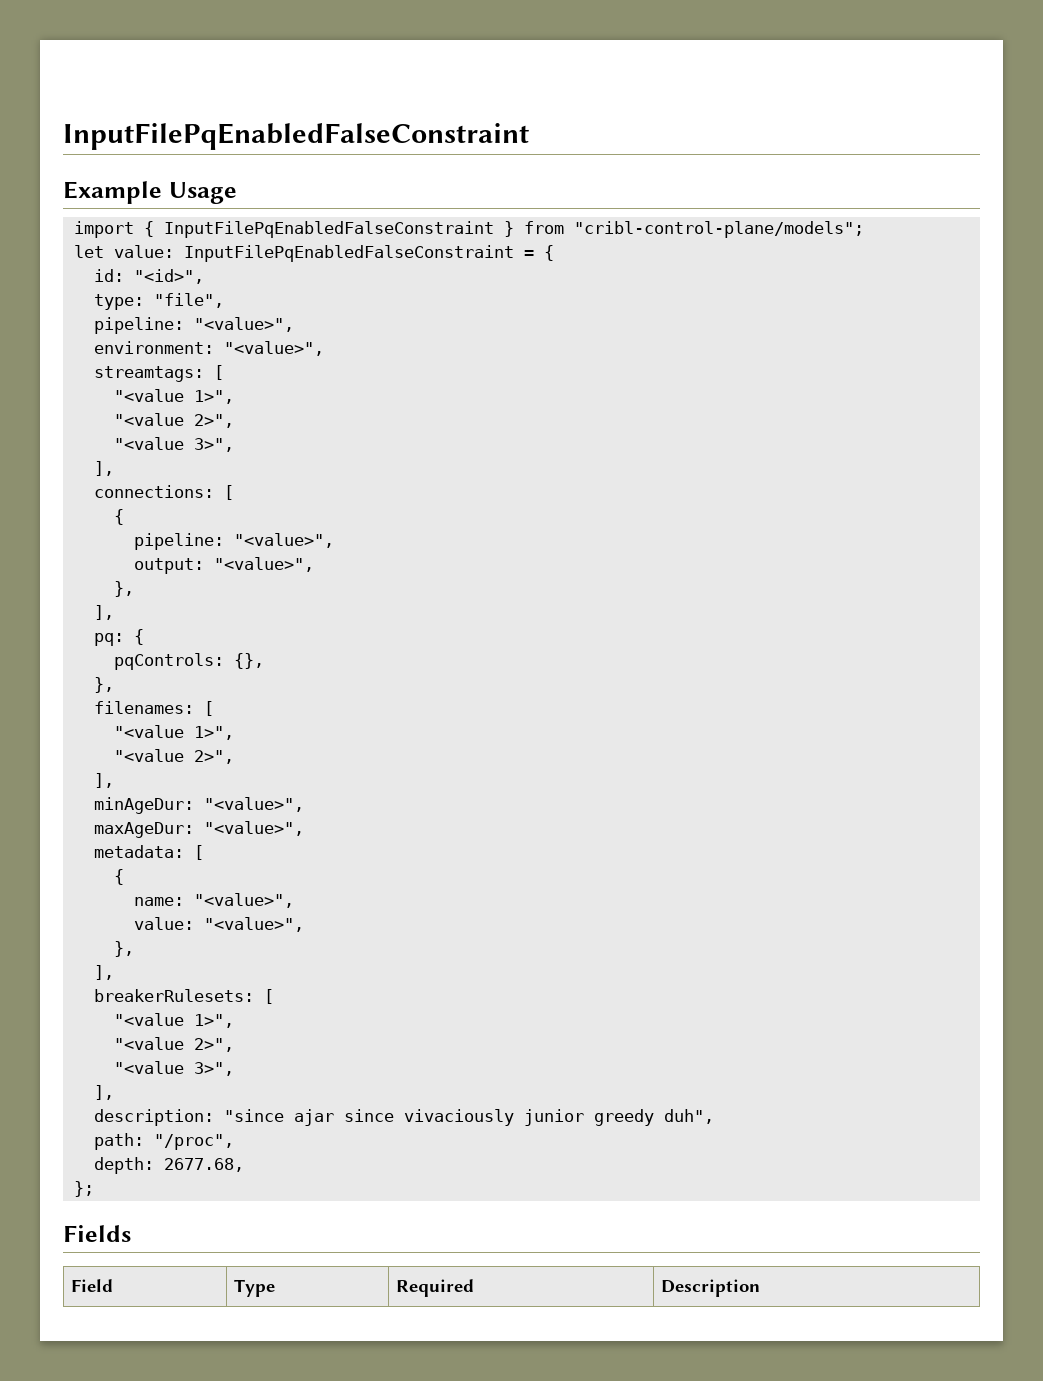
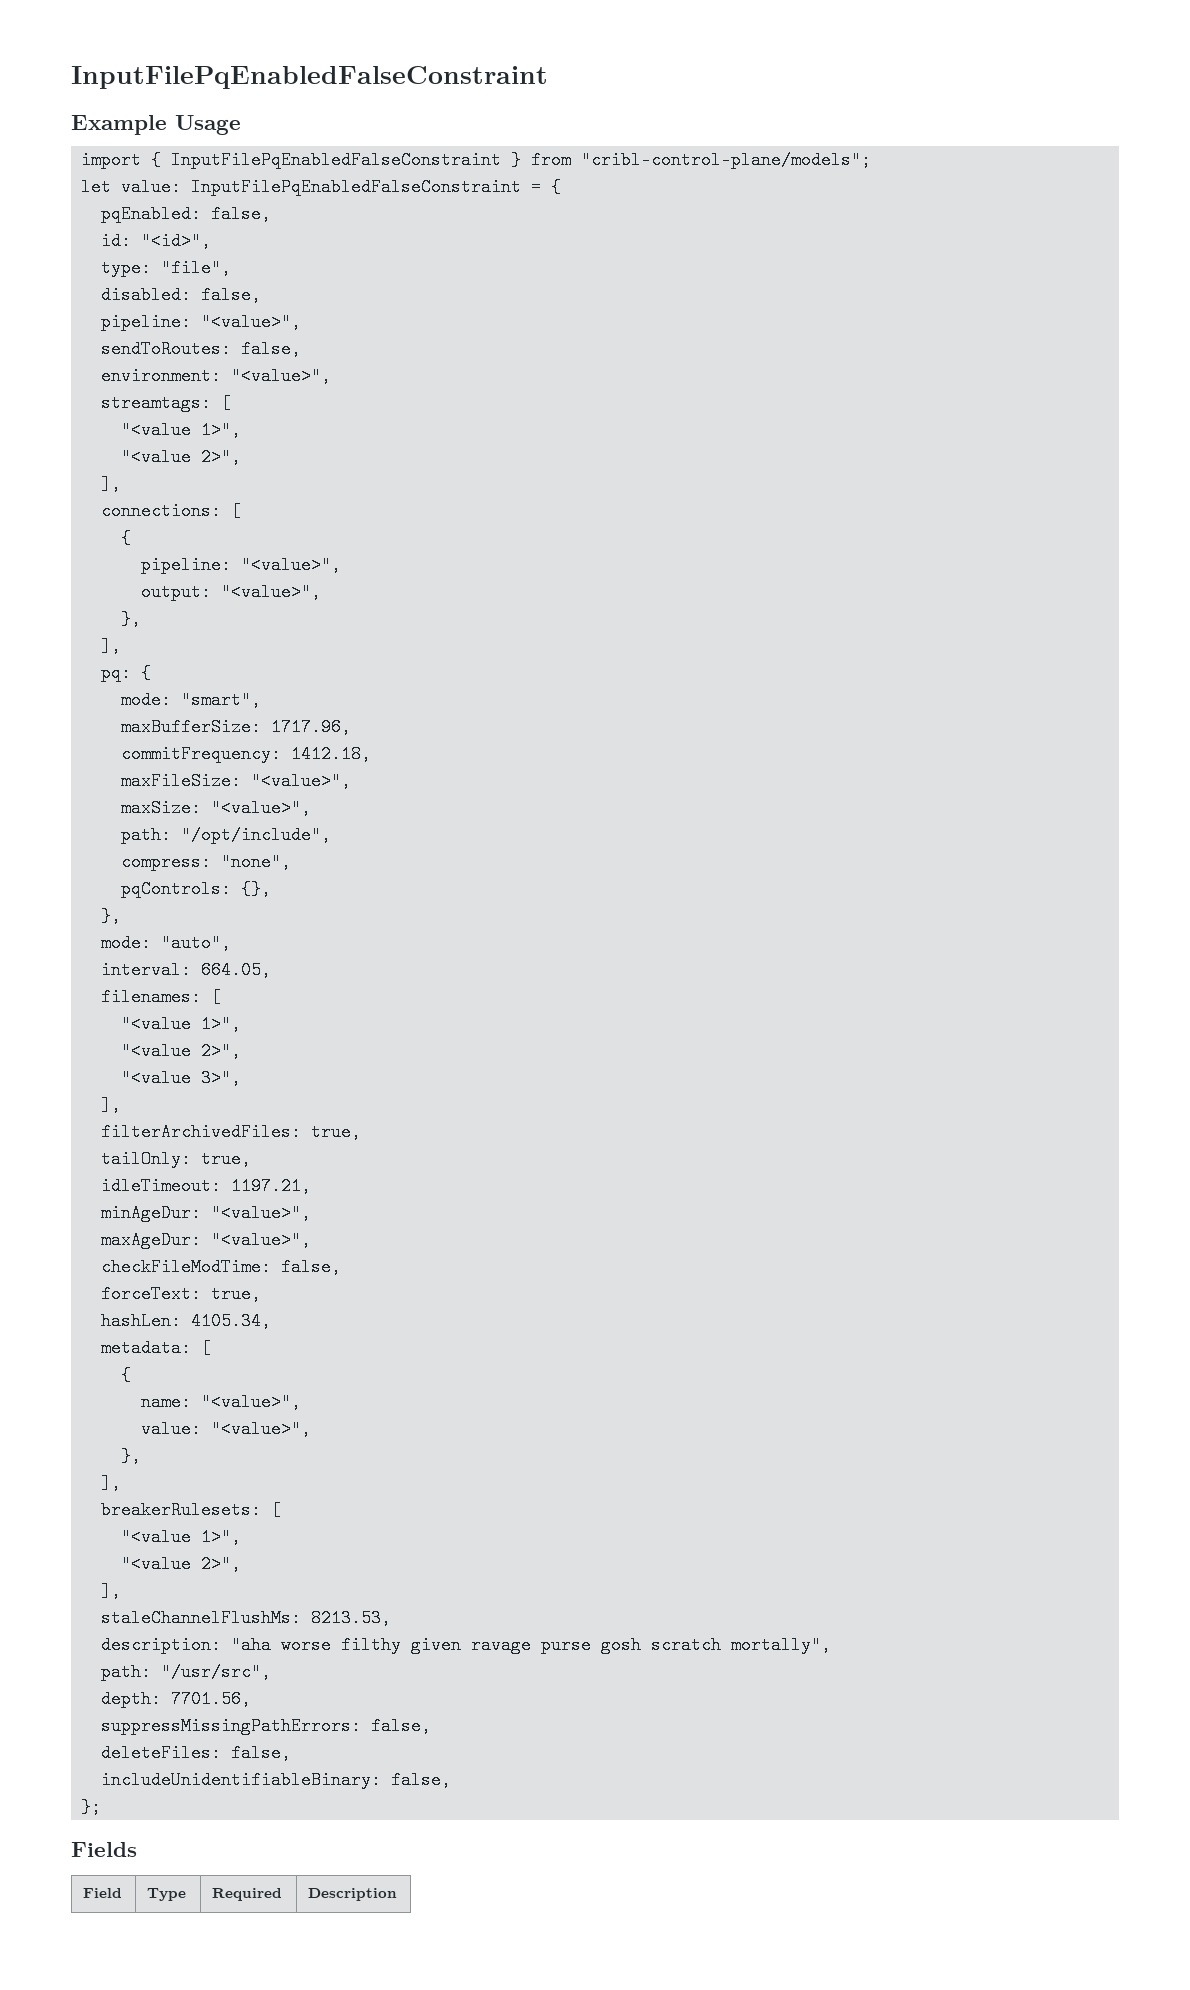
(555, 253) none -> [100,205,271,223] // pqEnabled: false,
[94,317,295,334] // pipeline: "<value>", -> [100,286,261,304] [100,313,301,331] [100,340,301,358] // disabled: false, // pipeline: "<value>", // sendToRoutes: false,
[114,437,235,452] // "<value 3>", -> (241, 457) none
(145, 637) none -> [120,691,261,709] [120,718,351,736] [120,745,371,763] [120,772,351,790] [120,799,311,817] [120,826,331,844] [120,853,291,871] // mode: "smart", // maxBufferSize: 1717.96, // commitFrequency: 1412.18, // maxFileSize: "<value>", // maxSize: "<value>", // path: "/opt/include", // compress: "none",
(115, 685) none -> [100,934,231,952] [100,961,271,979] // mode: "auto", // interval: 664.05,
[94,773,115,788] [94,797,305,814] [94,821,305,838] // ], // minAgeDur: "<value>", // maxAgeDur: "<value>", -> [120,1069,241,1087] [100,1096,121,1114] [100,1123,361,1141] [100,1150,251,1168] [100,1177,311,1195] [100,1204,311,1222] [100,1231,311,1249] [100,1258,341,1276] [100,1285,261,1303] [100,1312,271,1330] // "<value 3>", // ], // filterArchivedFiles: true, // tailOnly: true, // idleTimeout: 1197.21, // minAgeDur: "<value>", // maxAgeDur: "<value>", // checkFileModTime: false, // forceText: true, // hashLen: 4105.34,
[114,1061,235,1076] [94,1085,115,1100] // "<value 3>", // ], -> [100,1582,121,1600] [100,1609,391,1627] // ], // staleChannelFlushMs: 8213.53,
[224,1109,715,1126] [94,1133,235,1150] "since ajar since vivaciously junior greedy duh", // path: "/proc", -> [230,1636,831,1654] [100,1663,271,1681] "aha worse filthy given ravage purse gosh scratch mortally", // path: "/usr/src",
[164,1158,245,1172] 2677.68, -> [170,1690,251,1708] [100,1717,431,1735] [100,1744,291,1762] [100,1771,451,1789] 7701.56, // suppressMissingPathErrors: false, // deleteFiles: false, // includeUnidentifiableBinary: false,

